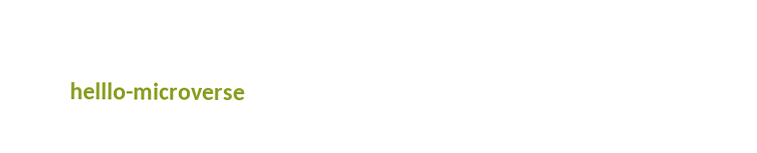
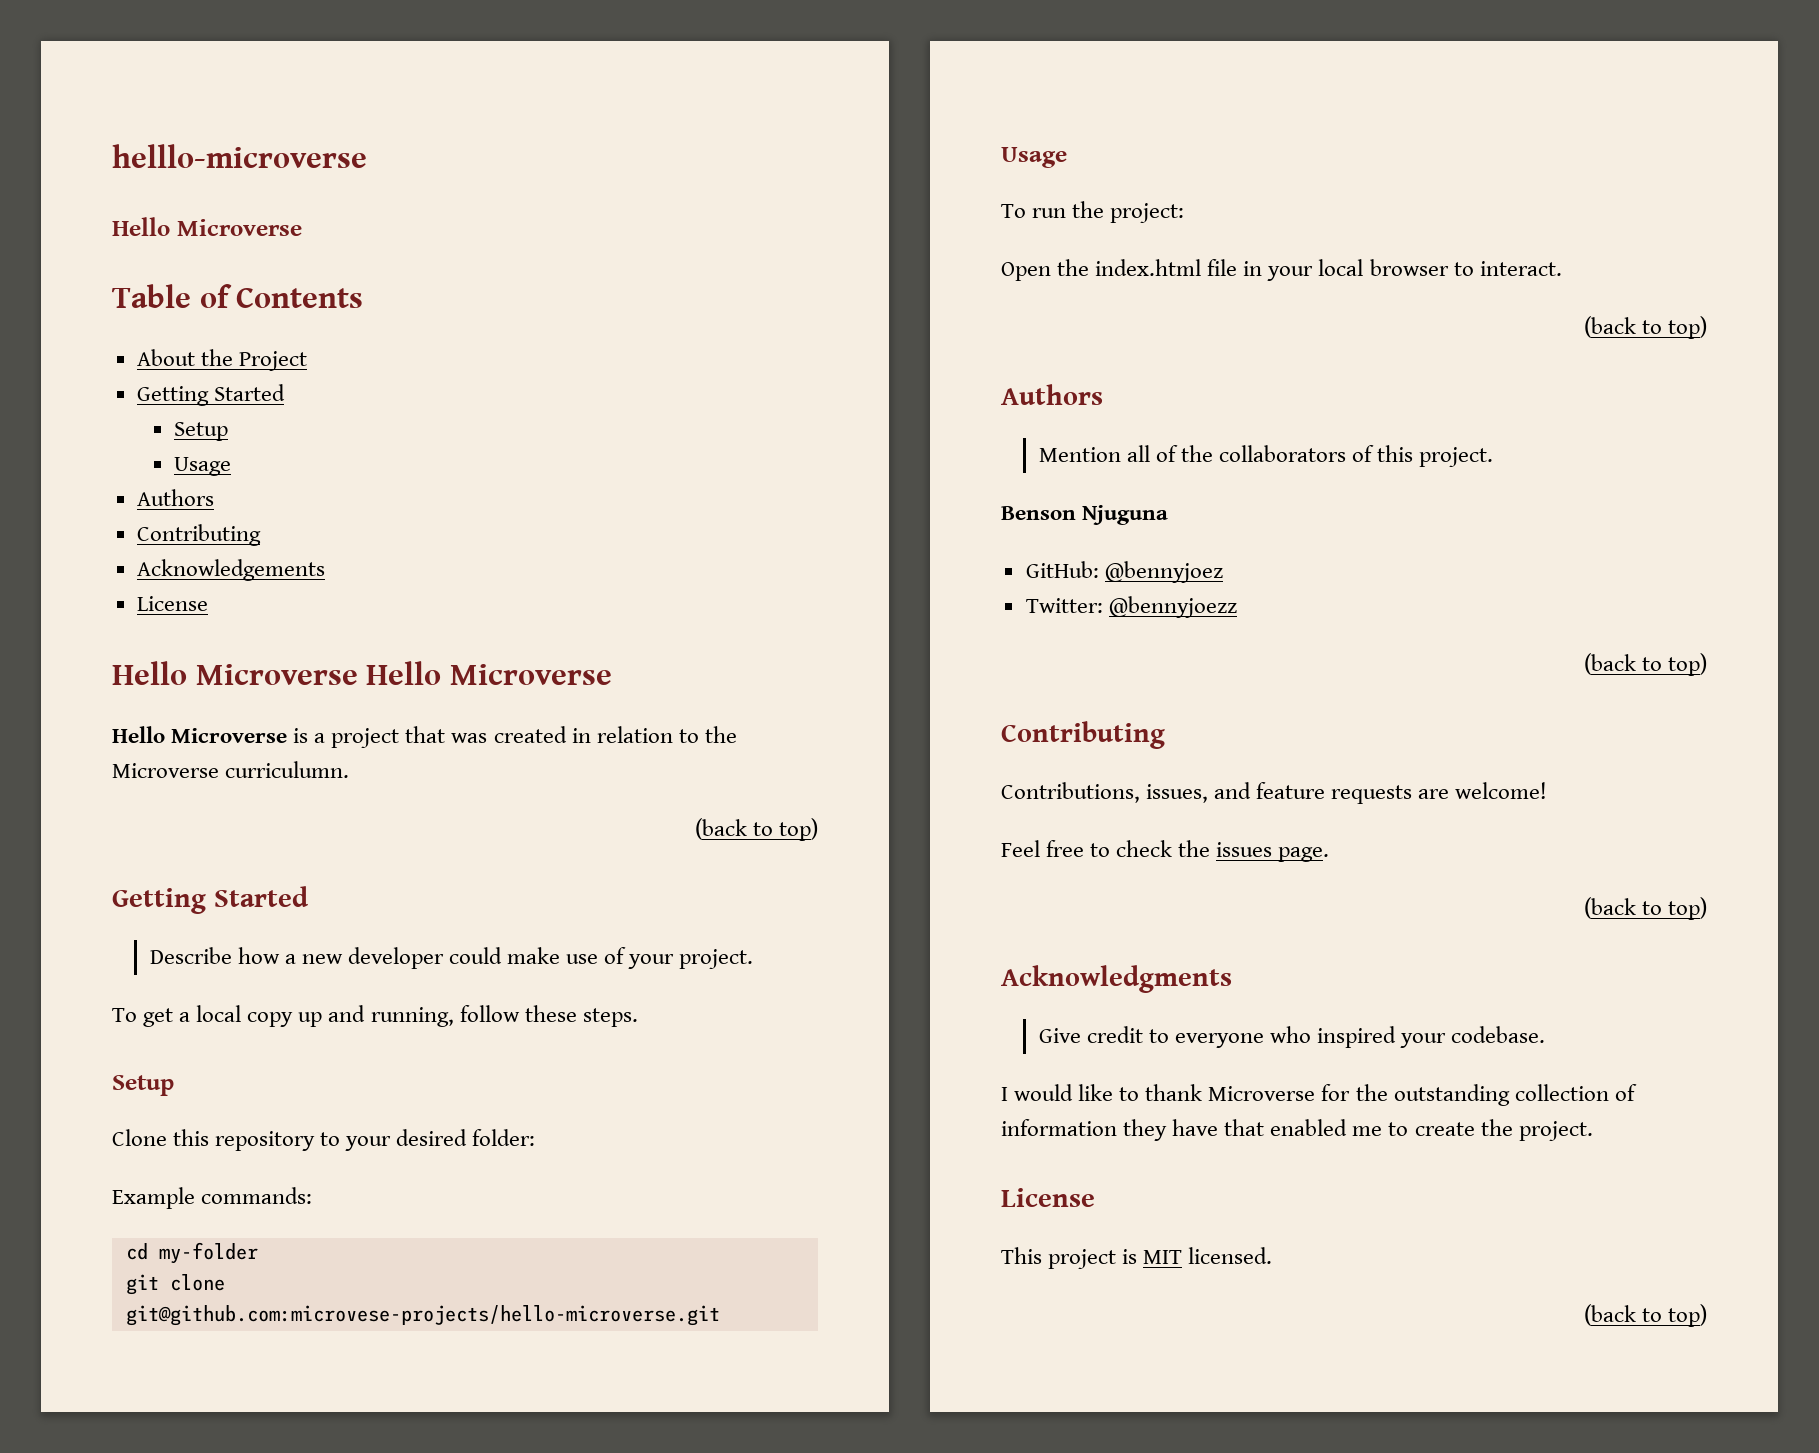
(245, 91) none -> [112,217,302,236] [112,284,364,308] [136,349,307,371] [136,384,285,406] [174,422,229,441] [174,457,232,476] [136,489,214,506] [136,524,261,546] [136,559,325,581] [136,596,208,611] [112,661,612,685] [112,726,737,748] [112,761,350,778] [694,818,819,841] [112,886,309,914] [149,947,754,969] [112,1005,638,1027] [112,1075,174,1096] [112,1129,536,1151] [112,1187,313,1209] [125,1242,258,1264] [125,1274,225,1295] [125,1305,720,1326] [1001,147,1067,168] [1001,201,1185,223] [1001,259,1562,281] [1583,316,1707,339] [1001,384,1103,405] [1038,445,1494,467] [1001,505,1169,525] [1025,561,1223,583] [1025,596,1237,618] [1583,653,1707,676] [1001,721,1165,749] [1001,782,1548,804] [1001,840,1330,862] [1583,897,1707,920] [1001,965,1232,993] [1038,1026,1546,1048] [1001,1084,1637,1106] [1001,1119,1593,1141] [1001,1188,1095,1207] [1001,1247,1273,1269] [1583,1304,1707,1327] // Hello Microverse // Table of Contents // About the Project // Getting Started // Setup // Usage // Authors // Contributing // Acknowledgements // License // Hello Microverse Hello Microverse // Hello Microverse is a project that was created in relation to the Microverse curriculumn. // (back to top) // Getting Started // Describe how a new developer could make use of your project. // To get a local copy up and running, follow these steps. // Setup // Clone this repository to your desired folder: // Example commands: // cd my-folder // git clone git@github.com:microvese-projects/hello-microverse.git // Usage // To run the project: // Open the index.html file in your local browser to interact. // (back to top) // Authors // Mention all of the collaborators of this project. // Benson Njuguna // GitHub: @bennyjoez // Twitter: @bennyjoezz // (back to top) // Contributing // Contributions, issues, and feature requests are welcome! // Feel free to check the issues page. // (back to top) // Acknowledgments // Give credit to everyone who inspired your codebase. // I would like to thank Microverse for the outstanding collection of information they have that enabled me to create the project. // License // This project is MIT licensed. // (back to top)

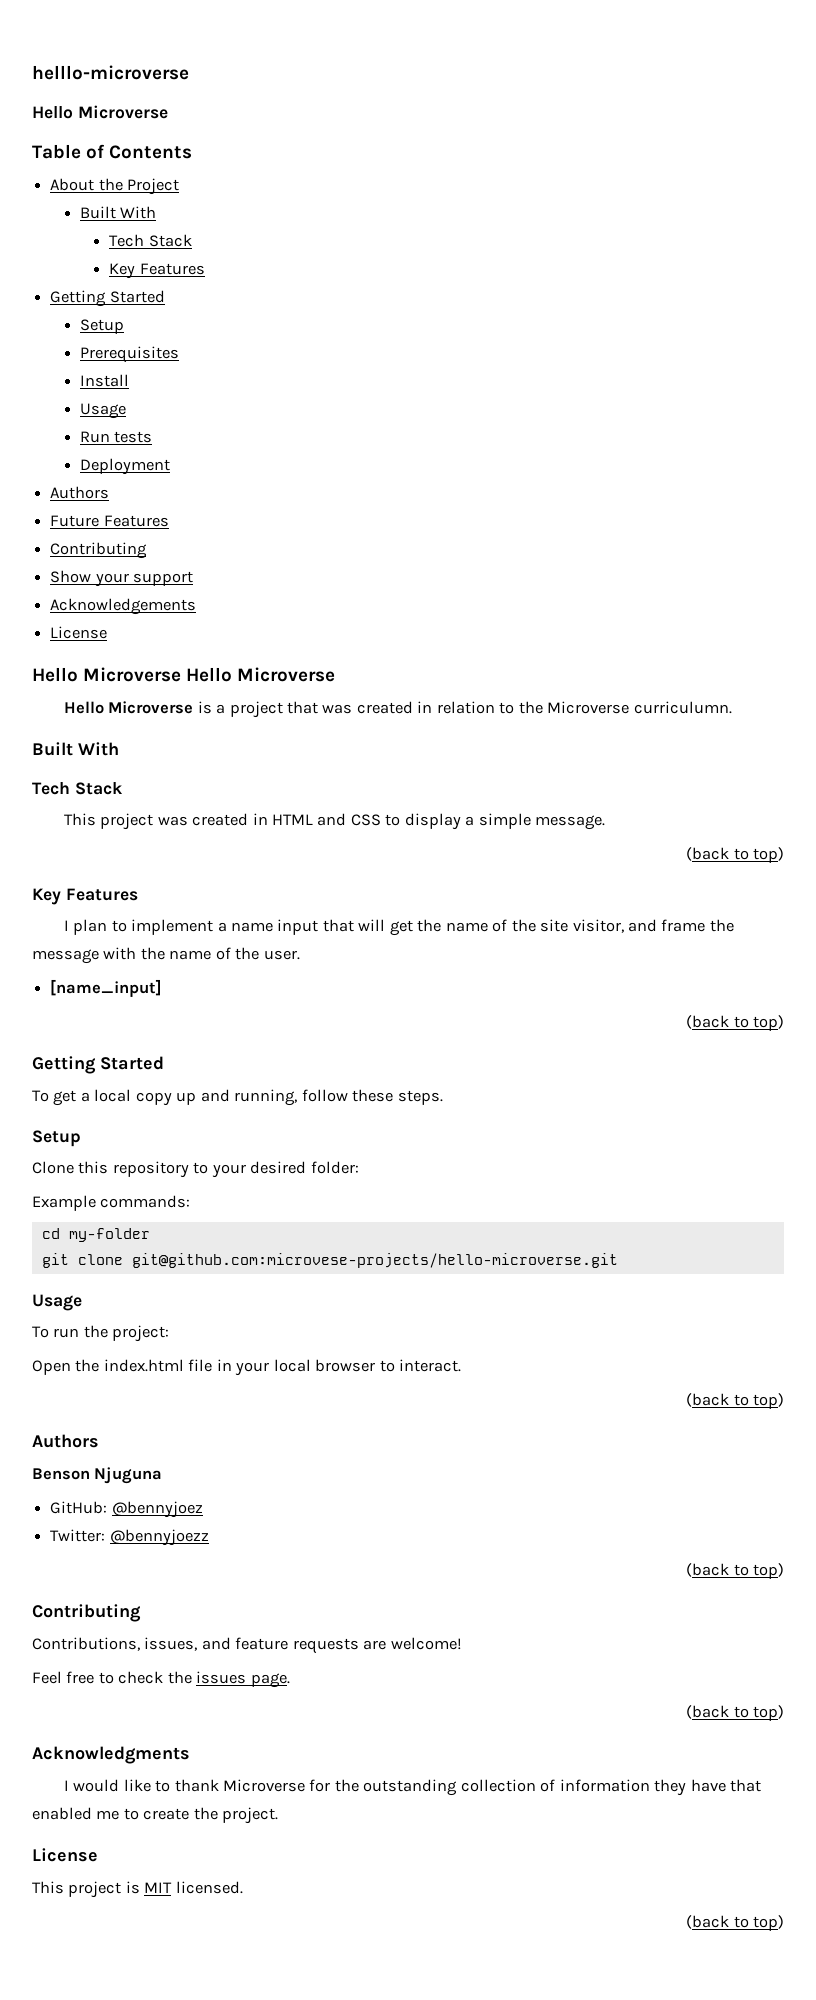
(307, 361) none -> [79,206,157,219] [109,234,192,247] [109,263,205,279] // Built With // Tech Stack // Key Features
[174,457,232,476] [136,489,214,506] [136,524,261,546] // Usage // Authors // Contributing -> [79,346,179,363] [79,374,129,387] [79,403,126,419] [79,431,153,443] [79,458,170,475] [50,486,110,499] [50,515,169,527] [50,542,148,559] [50,570,194,587] // Prerequisites // Install // Usage // Run tests // Deployment // Authors // Future Features // Contributing // Show your support
(350, 769) none -> [32,742,119,756] [32,782,123,795] [63,813,606,830] [686,847,785,863] [32,888,138,905] [63,919,734,936] [32,947,300,964] [50,979,163,997] // Built With // Tech Stack // This project was created in HTML and CSS to display a simple message. // (back to top) // Key Features // I plan to implement a name input that will get the name of the site visitor, and frame the message with the name of the user. // [name_input]
[149,947,754,969] // Describe how a new developer could make use of your project. -> (164, 1063) none
[1038,445,1494,467] // Mention all of the collaborators of this project. -> (99, 1441) none
[1038,1026,1546,1048] // Give credit to everyone who inspired your codebase. -> (190, 1755) none

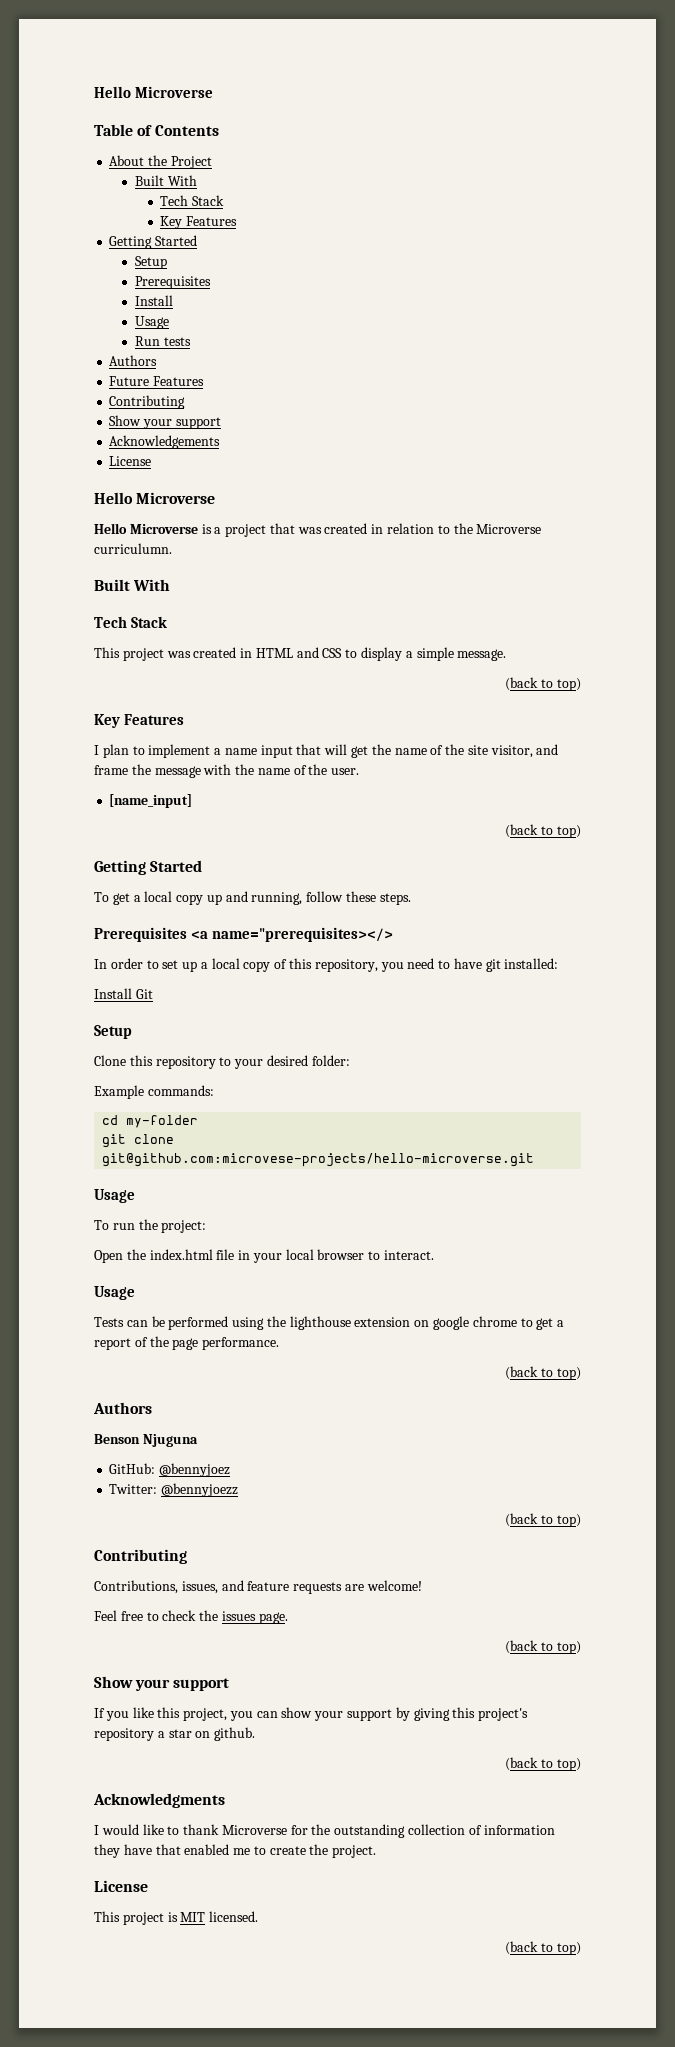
[32,65,189,80] helllo-microverse // -> (94, 92) none
[79,458,170,475] // Deployment -> (191, 341) none
[186,667,336,682] Hello Microverse -> (216, 498) none
(443, 1097) none -> [94,927,393,942] [94,958,559,972] [94,988,153,999] // Prerequisites <a name="prerequisites></> // In order to set up a local copy of this repository, you need to have git installed: // Install Git
(462, 1365) none -> [94,1286,135,1300] [94,1316,565,1330] [94,1336,280,1350] // Usage // Tests can be performed using the lighthouse extension on google chrome to get a report of the page performance.
(785, 1713) none -> [94,1676,230,1691] [94,1707,529,1721] [94,1727,256,1741] [505,1757,581,1771] // Show your support // If you like this project, you can show your support by giving this project's repository a star on github. // (back to top)

